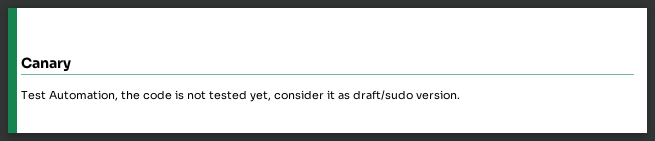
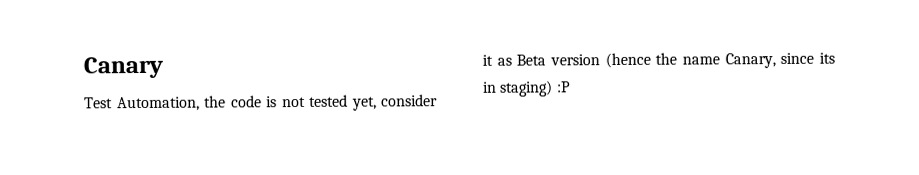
[353,90,460,100] draft/sudo version. -> [516,52,835,69] [482,80,571,97] Beta version (hence the name Canary, since its in staging) :P

